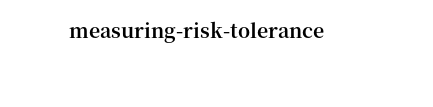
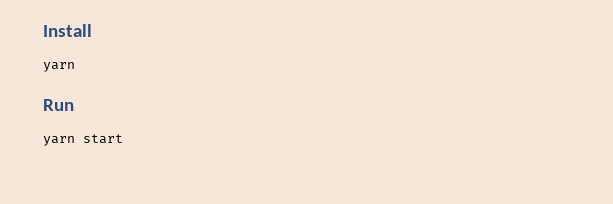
[69,21,324,43] measuring-risk-tolerance -> [43,24,92,37] [43,62,75,72] [43,99,74,111] [43,134,123,146] Install // yarn // Run // yarn start

